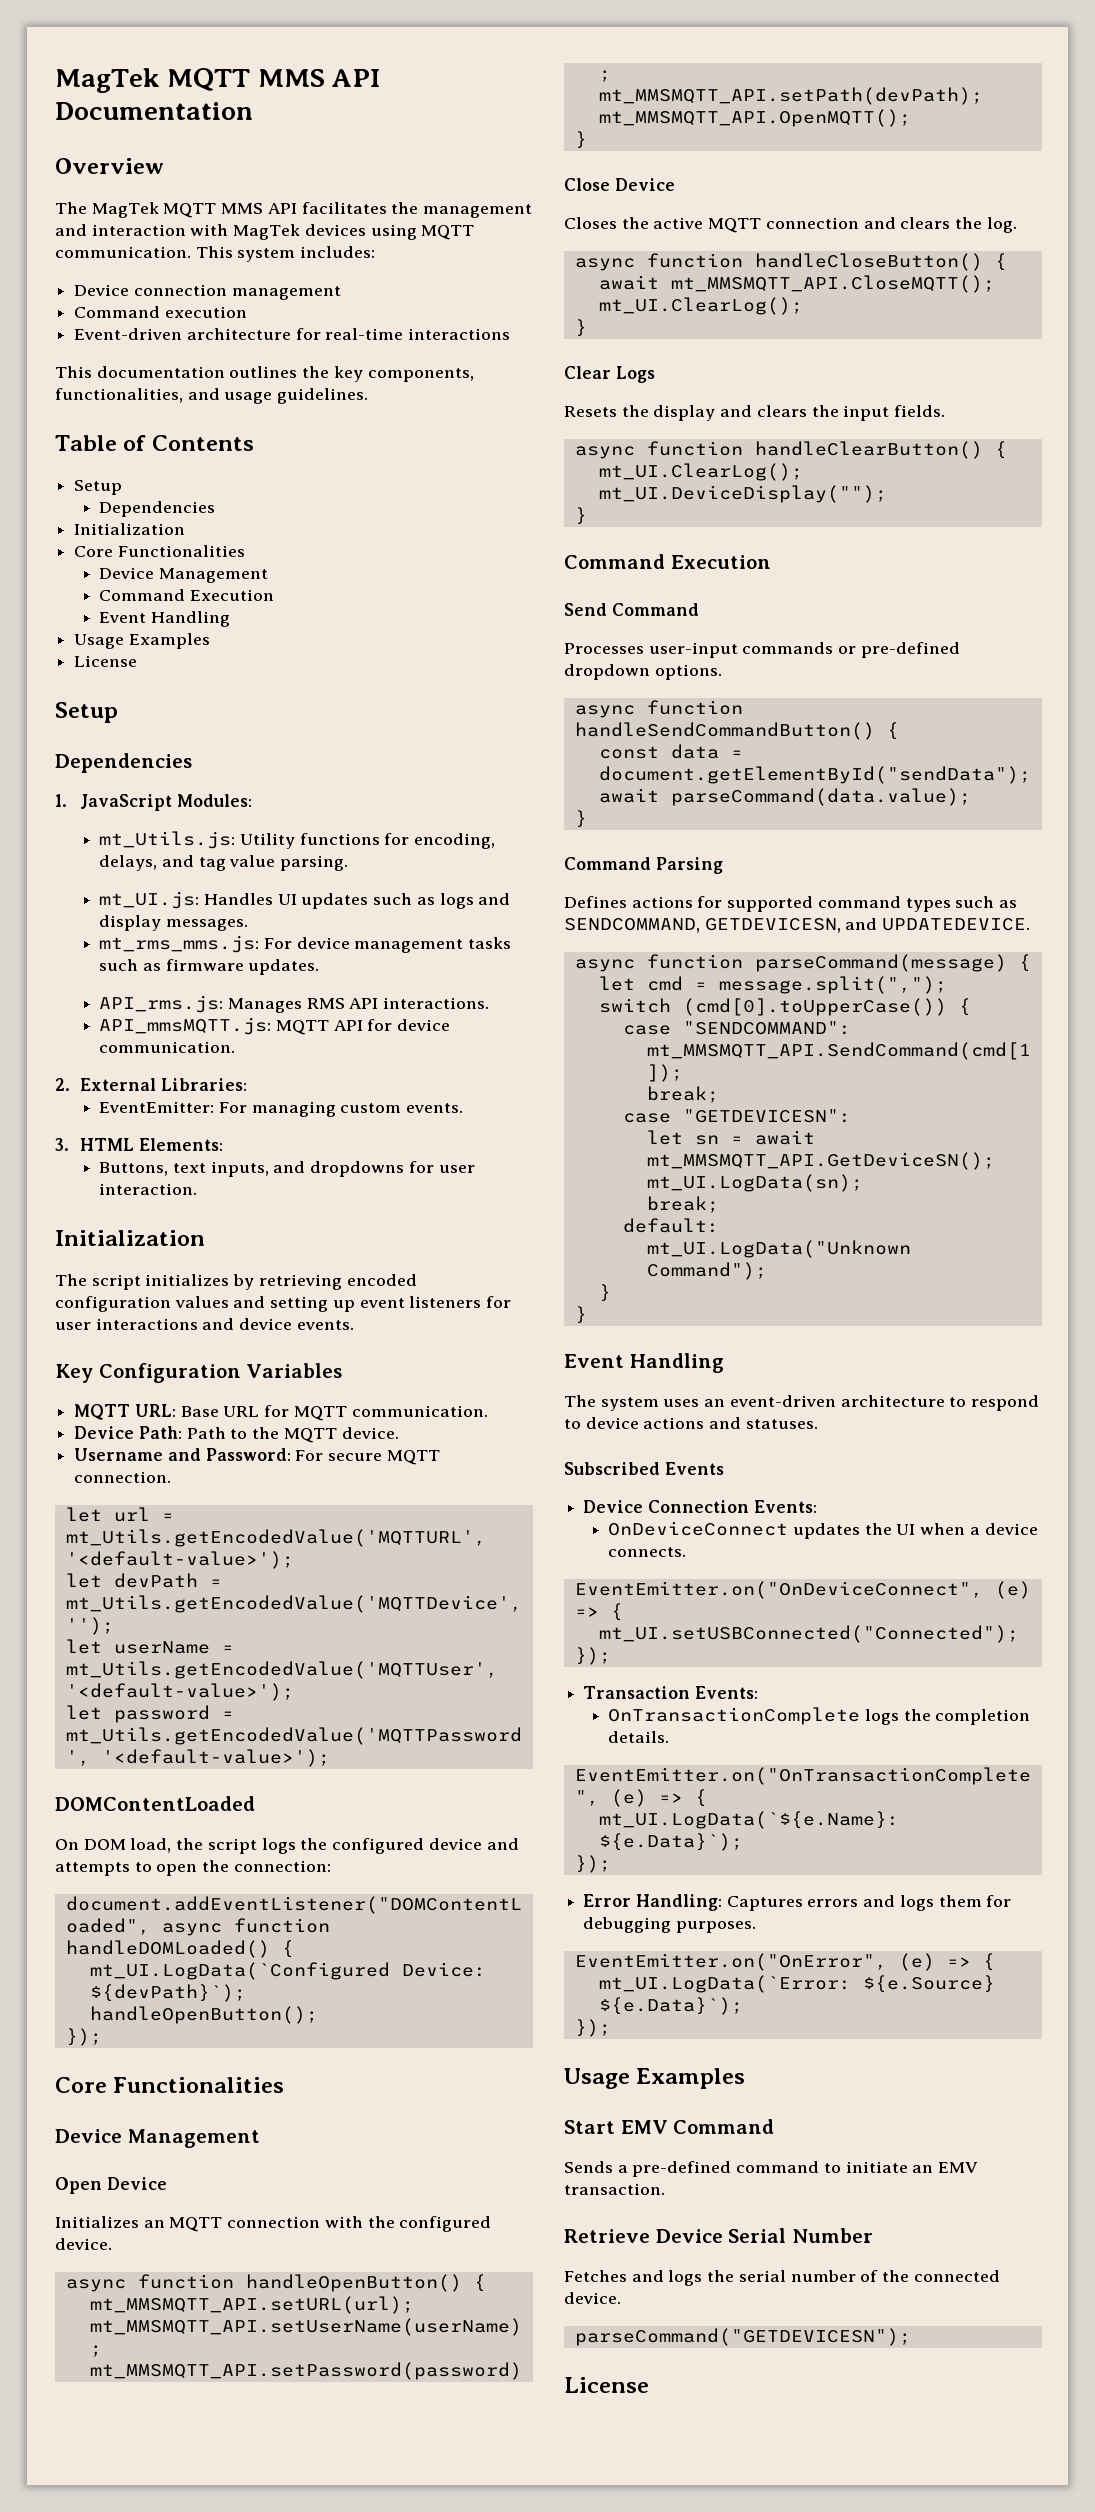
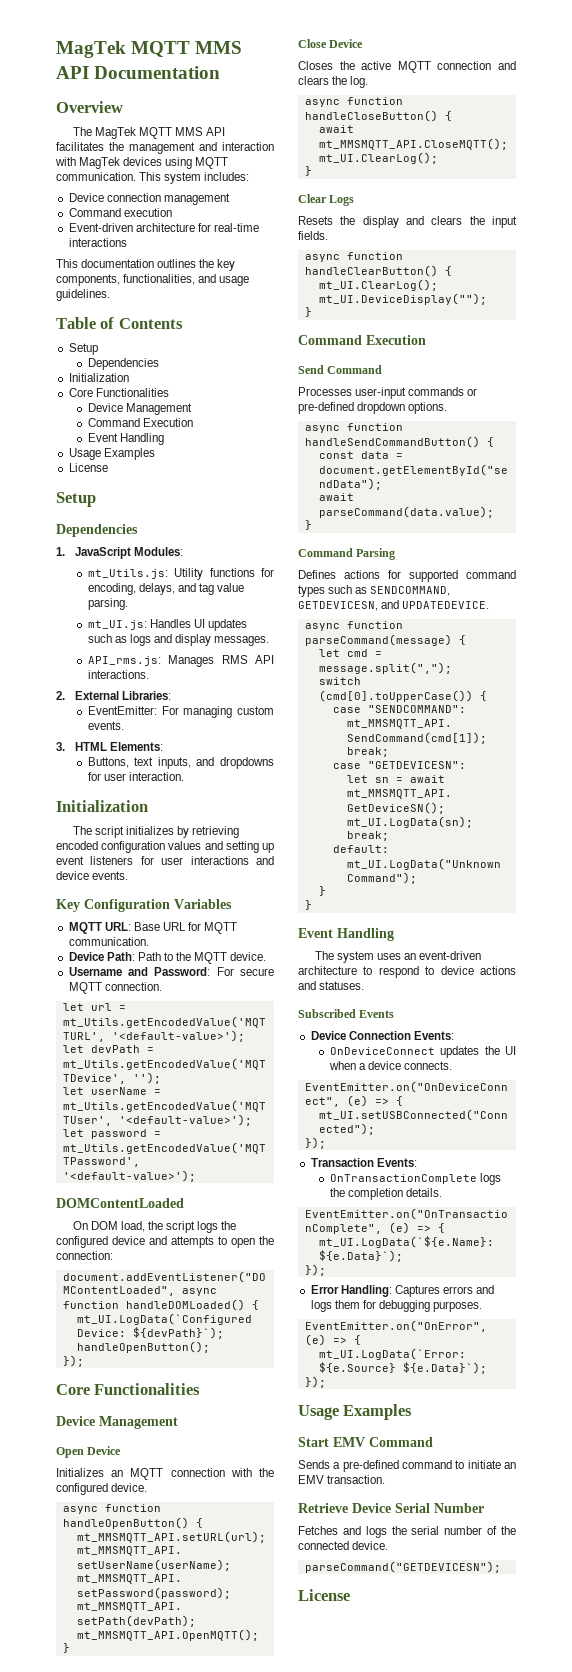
[99,935,512,953] [99,959,320,975] // mt_rms_mms.js: For device management tasks such as firmware updates. -> (270, 641) none
[99,1017,451,1035] [99,1041,236,1053] // API_mmsMQTT.js: MQTT API for device communication. -> (149, 674) none

